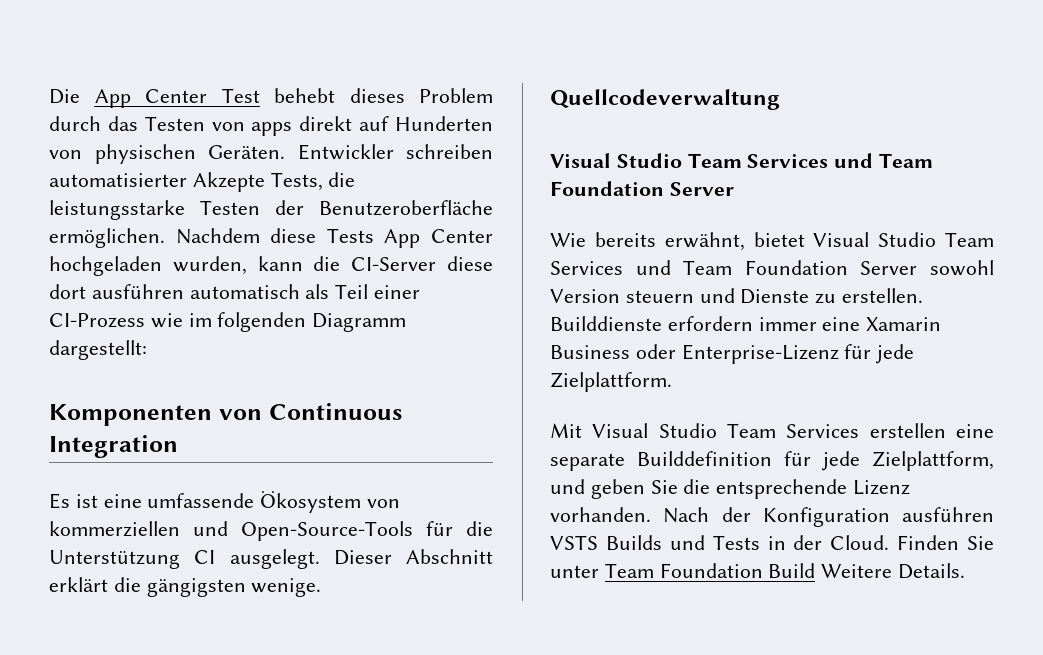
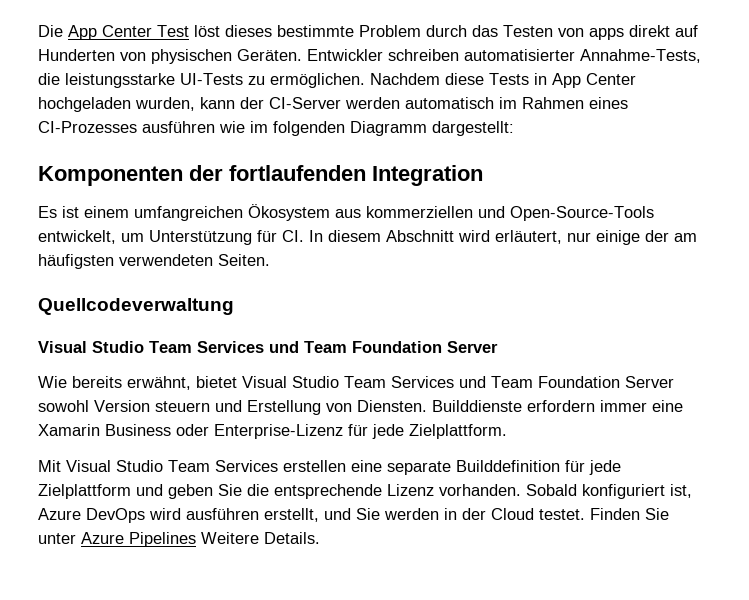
[274,88,405,103] behebt dieses -> [194,25,354,37] löst dieses bestimmte
[192,172,356,192] [49,200,493,220] Akzepte Tests, die leistungsstarke Testen der Benutzeroberfläche -> [580,49,701,63] [38,73,265,88] Annahme-Tests, die leistungsstarke UI-Tests zu
(374, 235) none -> [534,73,547,85] in
[313,256,493,271] [49,284,421,299] [49,313,145,328] die CI-Server diese dort ausführen automatisch als Teil einer CI-Prozess -> [240,97,628,109] [38,121,215,133] der CI-Server werden automatisch im Rahmen eines CI-Prozesses ausführen
[218,403,402,420] von Continuous -> [189,165,366,181] der fortlaufenden
[103,491,401,513] [49,521,493,541] [49,549,493,569] [49,577,322,597] eine umfassende Ökosystem von kommerziellen und Open-Source-Tools für die Unterstützung CI ausgelegt. Dieser Abschnitt erklärt die gängigsten wenige. -> [84,204,654,221] [38,230,697,245] [38,254,270,269] einem umfangreichen Ökosystem aus kommerziellen und Open-Source-Tools entwickelt, um Unterstützung für CI. In diesem Abschnitt wird erläutert, nur einige der am häufigsten verwendeten Seiten.
[740,288,924,304] Dienste zu erstellen. -> [247,400,427,415] Erstellung von Diensten.
[872,451,994,471] Zielplattform, -> [38,484,131,499] Zielplattform
[663,507,994,527] [550,535,994,550] [550,563,816,578] Nach der Konfiguration ausführen VSTS Builds und Tests in der Cloud. Finden Sie unter Team Foundation Build -> [526,484,692,499] [38,508,669,523] [38,532,196,547] Sobald konfiguriert ist, Azure DevOps wird ausführen erstellt, und Sie werden in der Cloud testet. Finden Sie unter Azure Pipelines

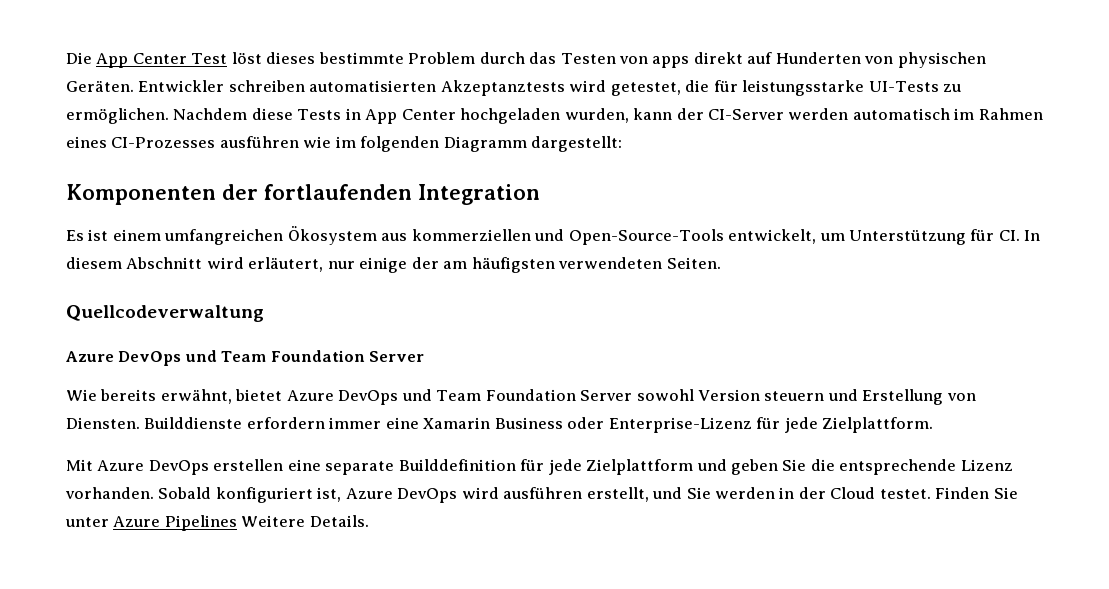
[464,49,701,63] [38,73,60,85] automatisierter Annahme-Tests, die -> [309,80,738,96] automatisierten Akzeptanztests wird getestet, die für
[38,341,264,353] Visual Studio Team Services -> [66,351,182,366] Azure DevOps
[242,376,454,388] Visual Studio Team Services -> [286,390,399,405] Azure DevOps
[66,460,278,472] Visual Studio Team Services -> [97,460,209,475] Azure DevOps

